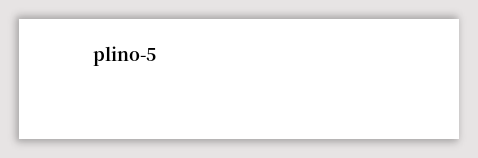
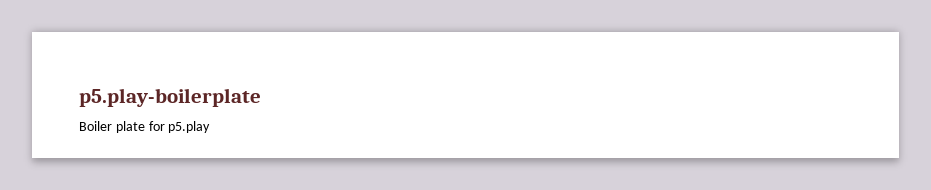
[93,46,156,66] plino-5 -> [79,88,261,107] [79,121,211,133] p5.play-boilerplate // Boiler plate for p5.play

